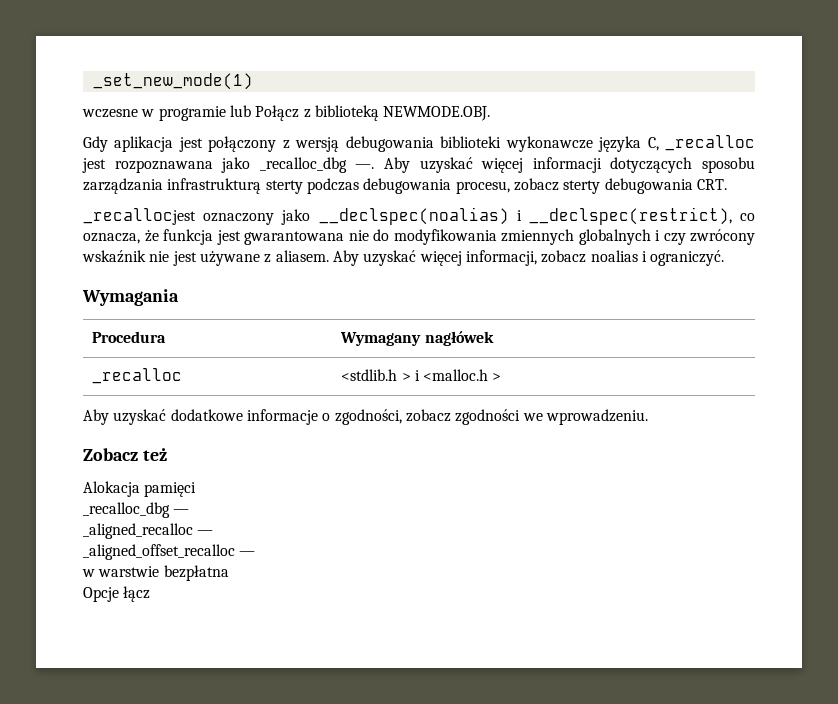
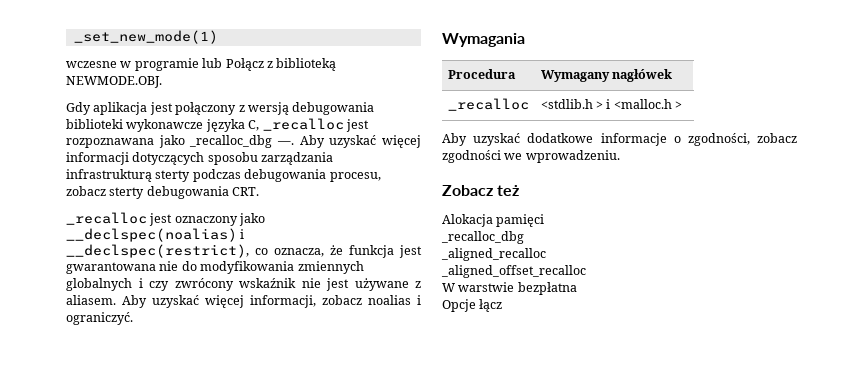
[83,208,196,225] _recallocjest -> [66,212,173,226] _recalloc jest
[173,509,190,514] — -> (524, 237) none
[197,530,214,535] — -> (546, 254) none
[239,551,256,556] [82,569,95,577] — // w -> [442,283,455,292] // W

